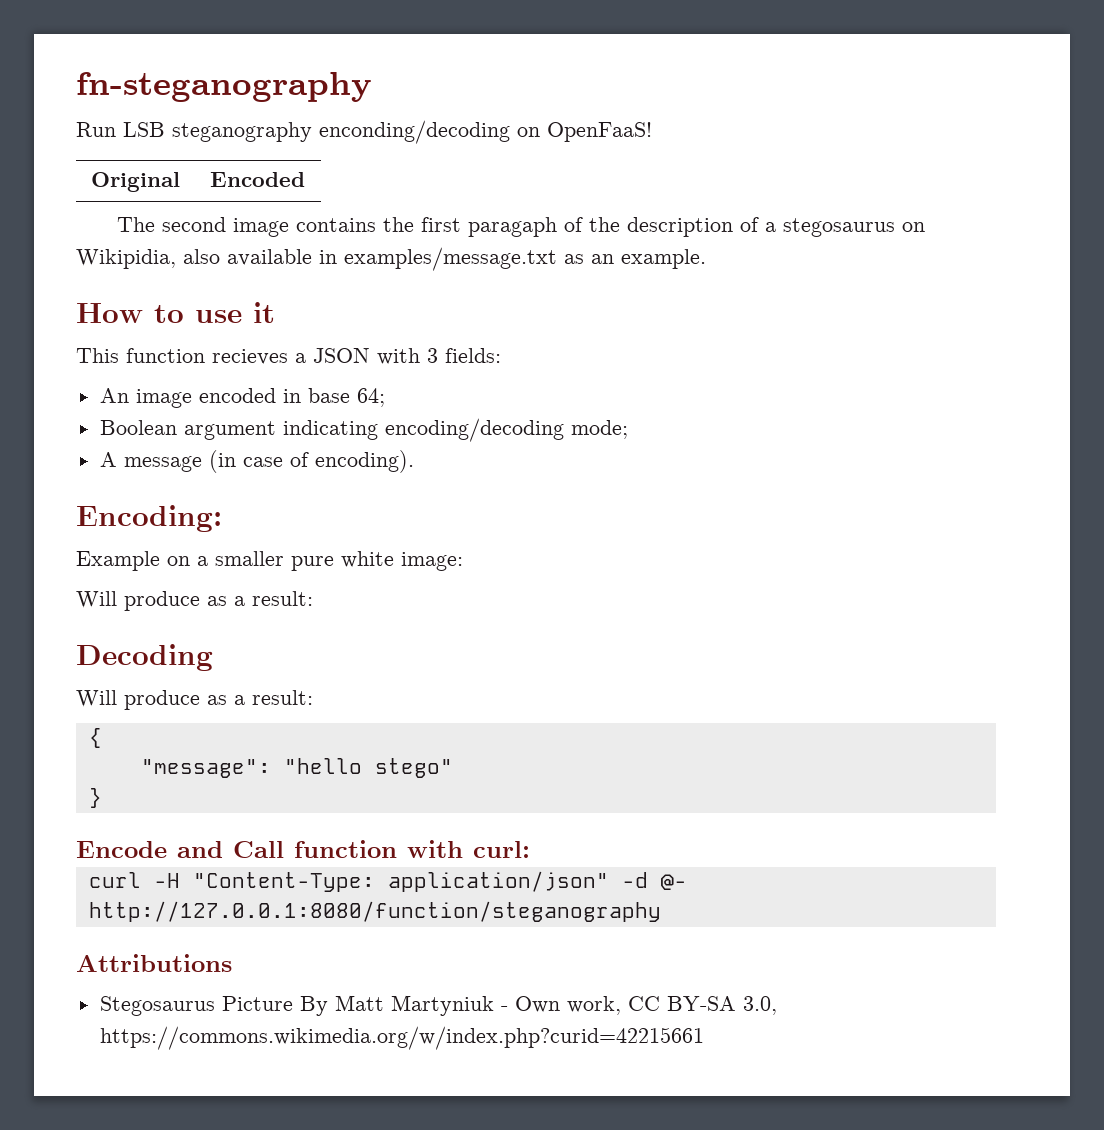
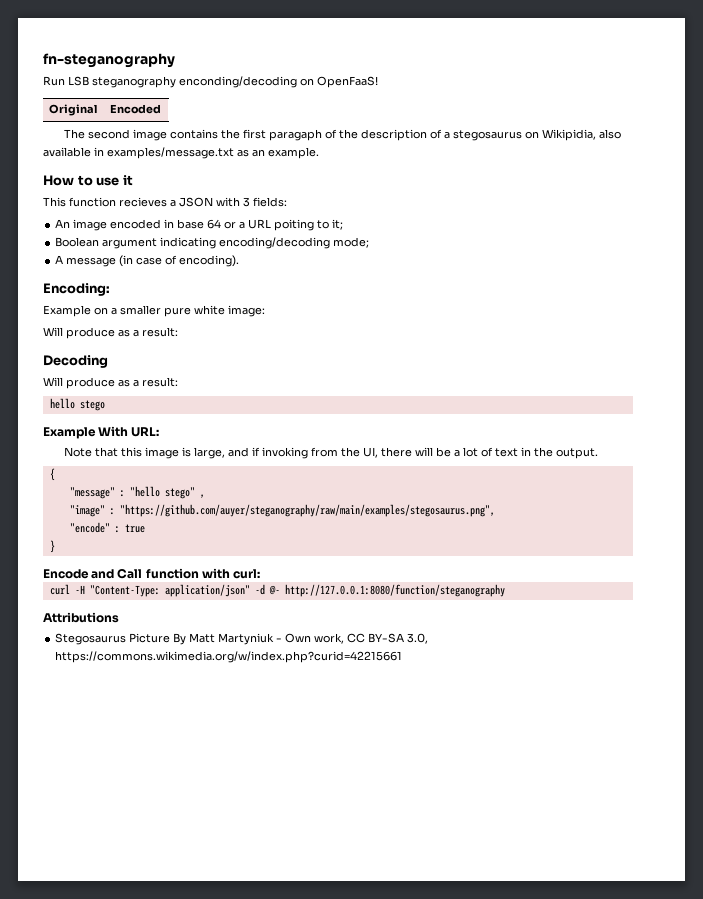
[356,388,385,407] 64; -> [207,219,344,231] 64 or a URL poiting to it;
(313, 697) none -> [49,398,105,411] [43,426,160,439] [64,447,599,459] // hello stego // Example With URL: // Note that this image is large, and if invoking from the UI, there will be a lot of text in the output.
[140,759,271,778] "message": -> [69,487,125,499] "message" :
(453, 768) none -> [199,494,205,498] [69,504,495,517] [69,522,145,533] , // "image" : "https://github.com/auyer/steganography/raw/main/examples/stegosaurus.png", // "encode" : true

